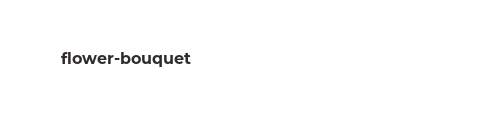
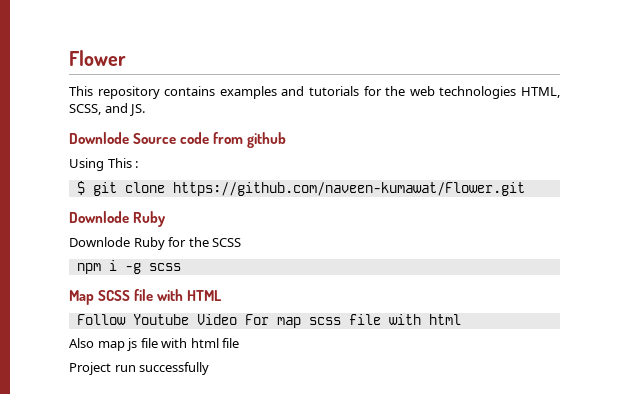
[61,52,191,67] flower-bouquet -> [69,50,126,66] [69,86,561,99] [69,103,146,116] [69,132,287,148] [69,158,139,171] [76,181,525,196] [69,211,167,227] [69,237,242,250] [76,260,181,274] [69,289,223,305] [76,314,461,328] [69,338,240,351] [69,362,210,375] Flower // This repository contains examples and tutorials for the web technologies HTML, SCSS, and JS. // Downlode Source code from github // Using This : // $ git clone https://github.com/naveen-kumawat/Flower.git // Downlode Ruby // Downlode Ruby for the SCSS // npm i -g scss // Map SCSS file with HTML // Follow Youtube Video For map scss file with html // Also map js file with html file // Project run successfully

